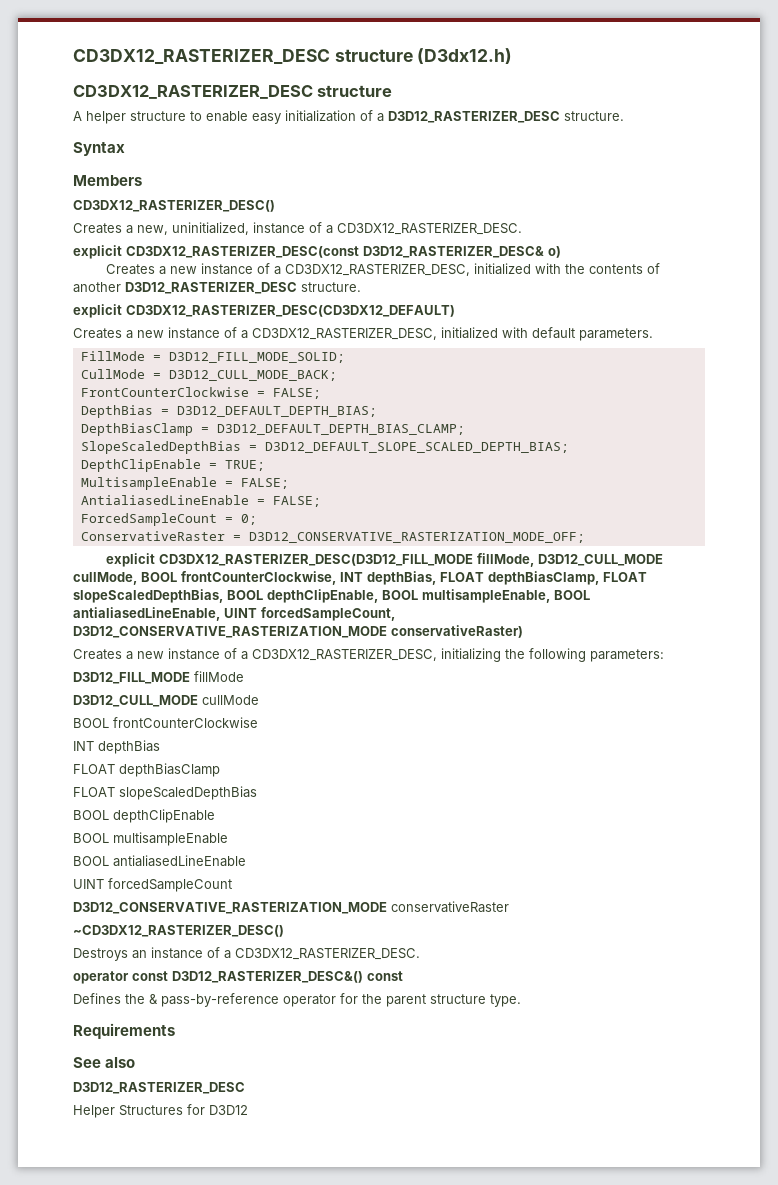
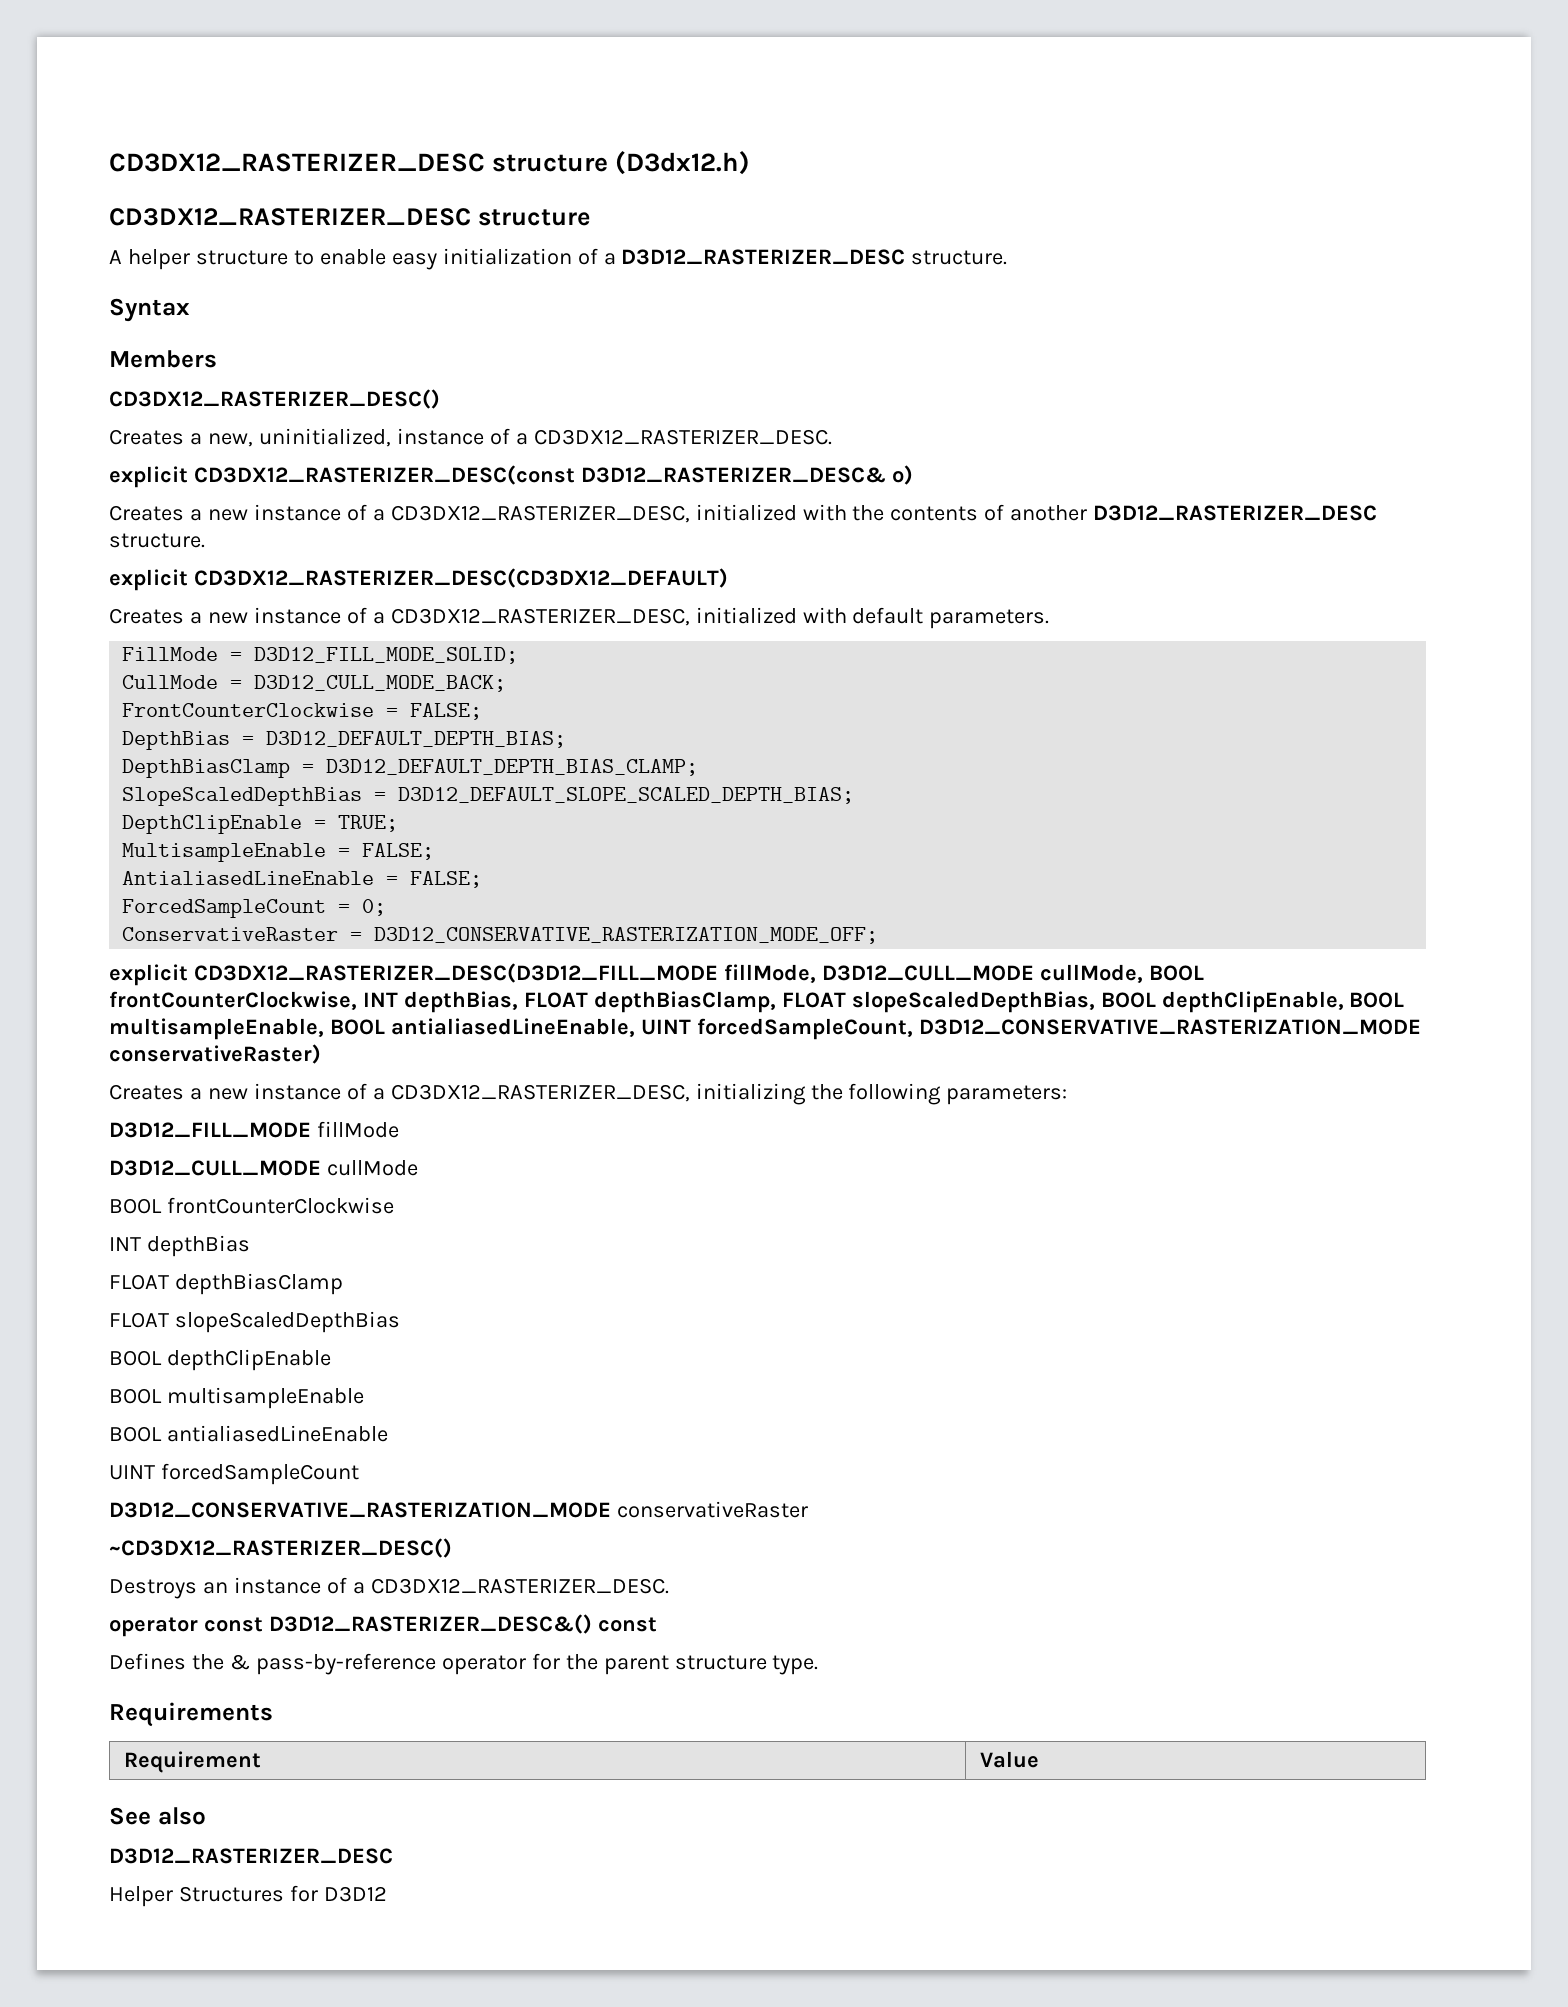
(175, 1031) none -> [123,1751,261,1773] [979,1751,1039,1768] // Requirement | Value

